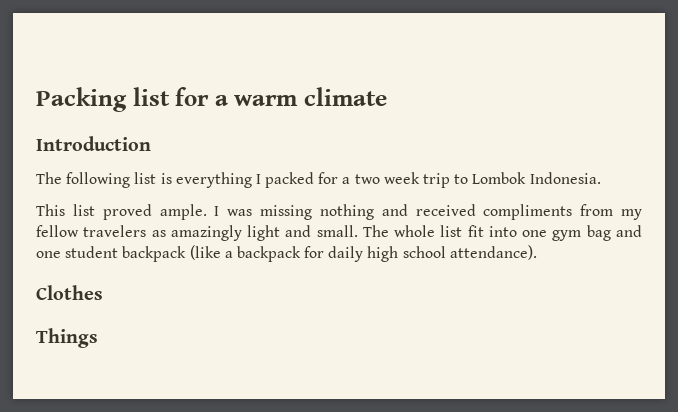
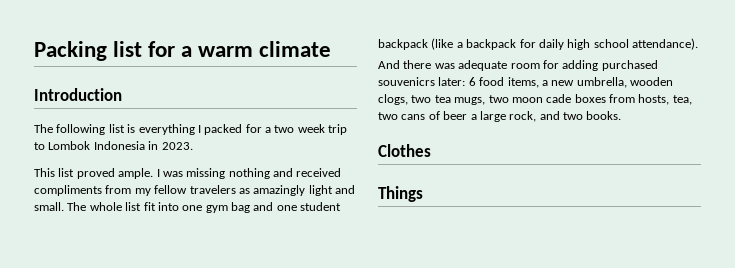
[529,172,601,184] Indonesia. -> [93,141,193,150] Indonesia in 2023.
(537, 252) none -> [378,60,658,71] [378,77,673,88] [378,94,692,105] [378,111,622,122] // And there was adequate room for adding purchased souvenicrs later: 6 food items, a new umbrella, wooden clogs, two tea mugs, two moon cade boxes from hosts, tea, two cans of beer a large rock, and two books.

